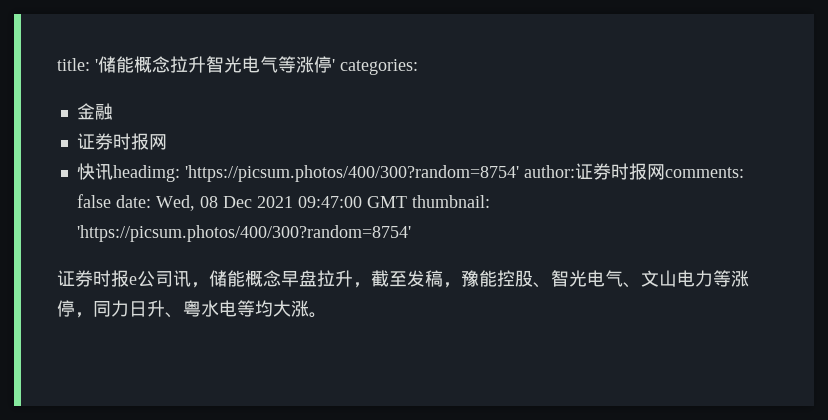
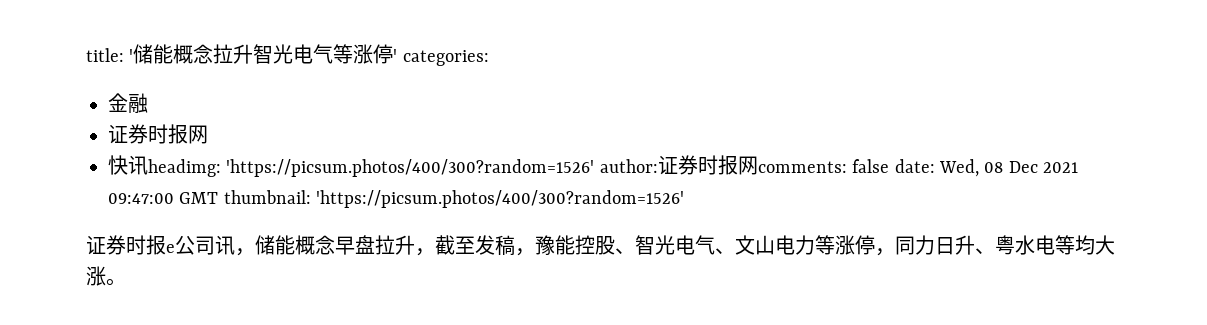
[184,165,519,182] 'https://picsum.photos/400/300?random=8754' -> [226,159,595,177] 'https://picsum.photos/400/300?random=1526'
[76,225,411,242] 'https://picsum.photos/400/300?random=8754' -> [316,190,685,208] 'https://picsum.photos/400/300?random=1526'

